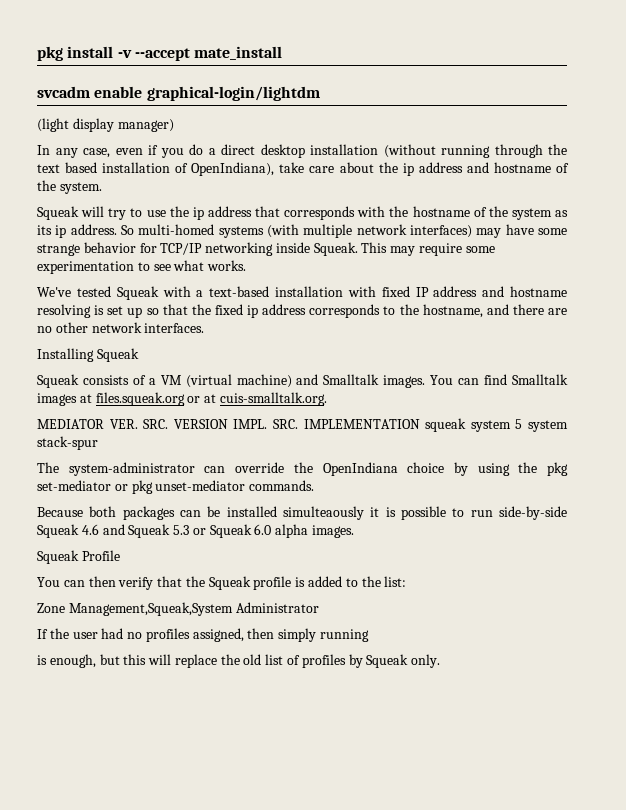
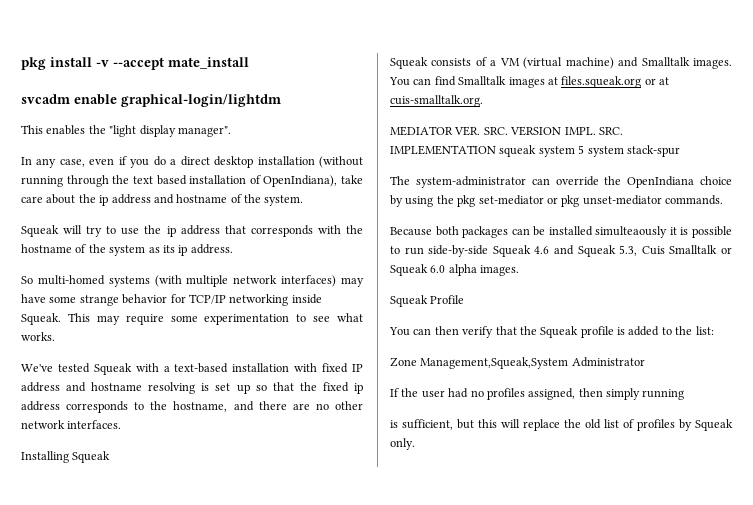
[37,118,174,132] (light display manager) -> [21,125,231,137] This enables the "light display manager".
(117, 229) none -> (233, 249) //
[173,525,190,535] 5.3 -> [619,245,718,256] 5.3, Cuis Smalltalk
[49,654,96,668] enough, -> [402,419,453,430] sufficient,

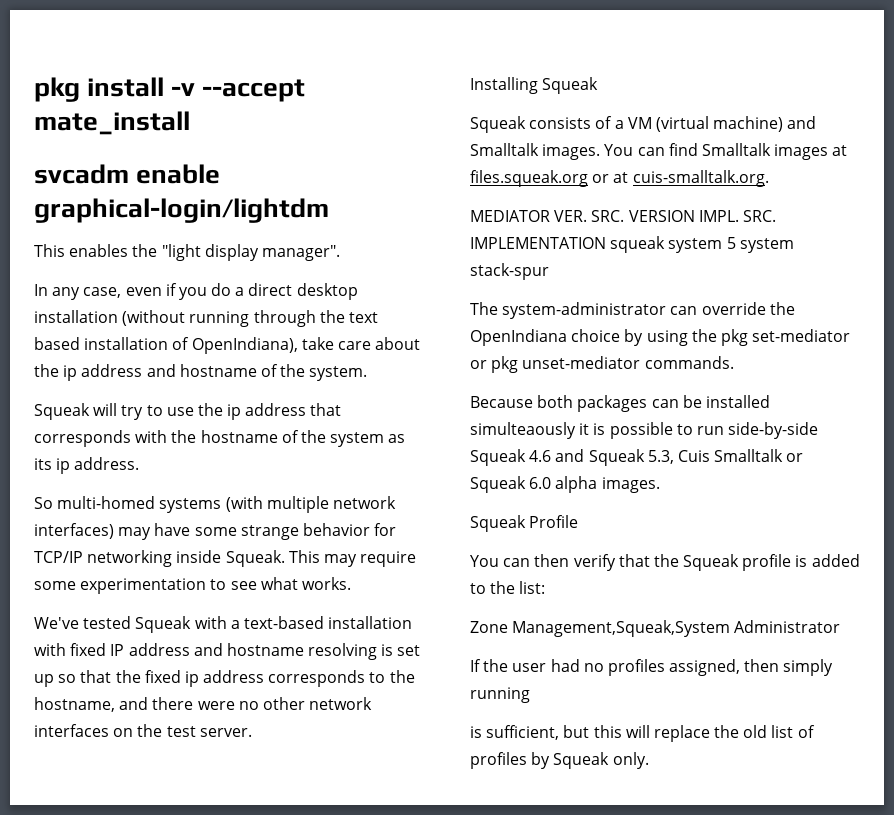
[292,403,310,410] are -> [197,701,235,710] were
[67,420,122,429] interfaces. -> [34,724,252,737] interfaces on the test server.

